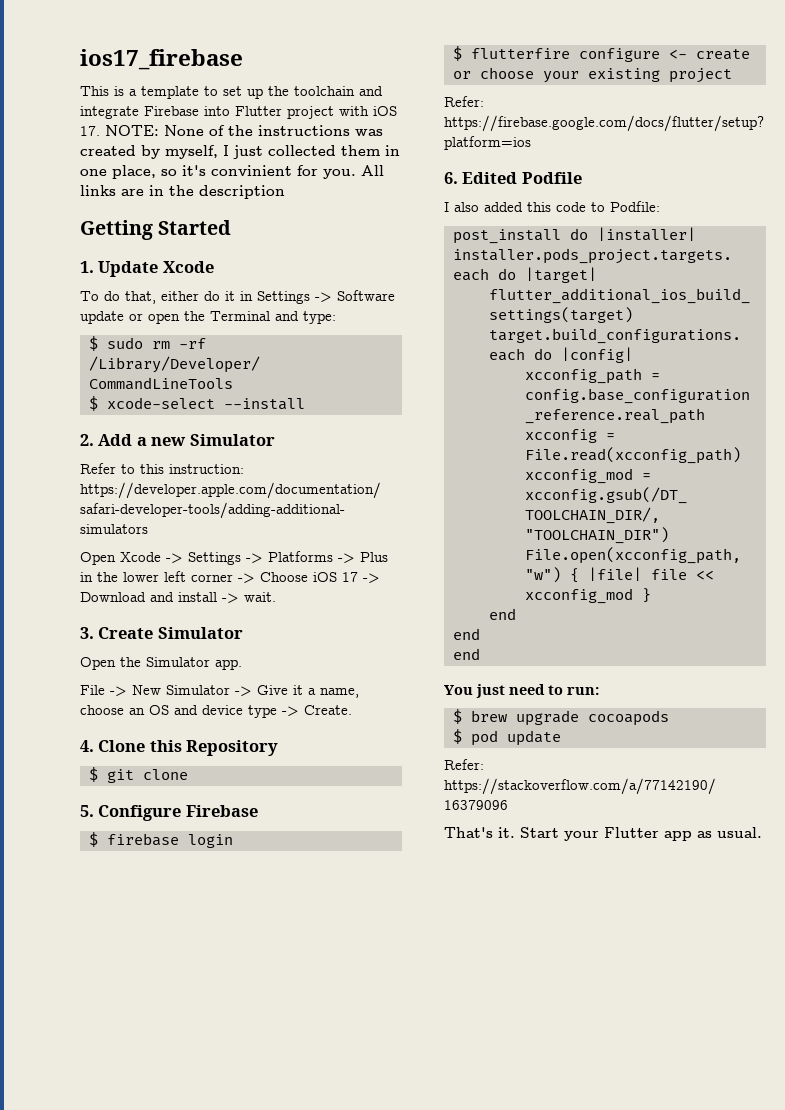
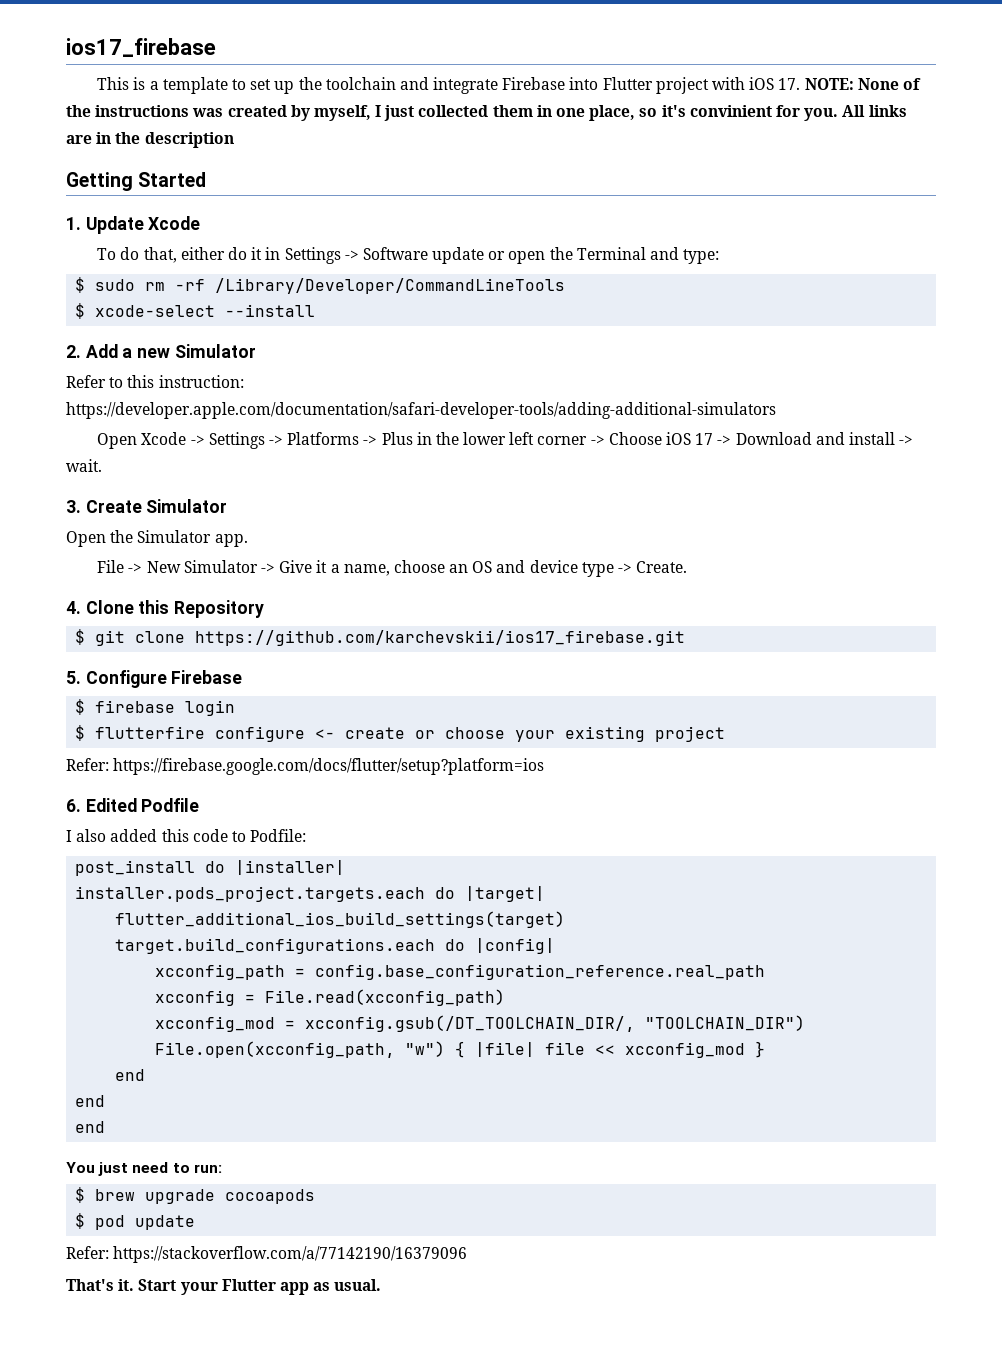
(188, 774) none -> [195,630,686,646] https://github.com/karchevskii/ios17_firebase.git

